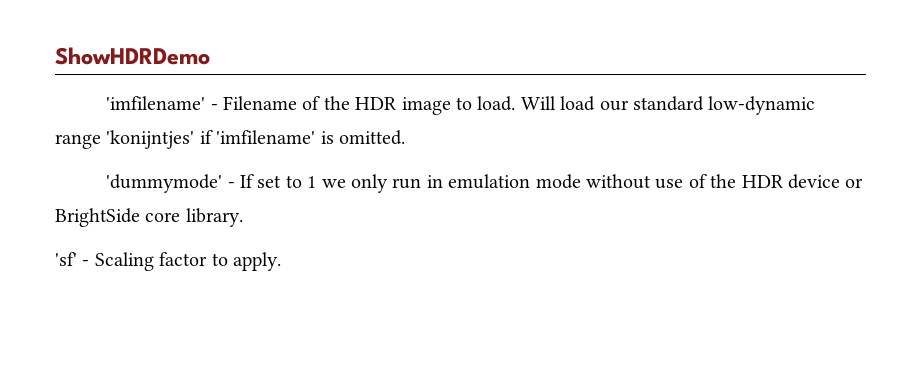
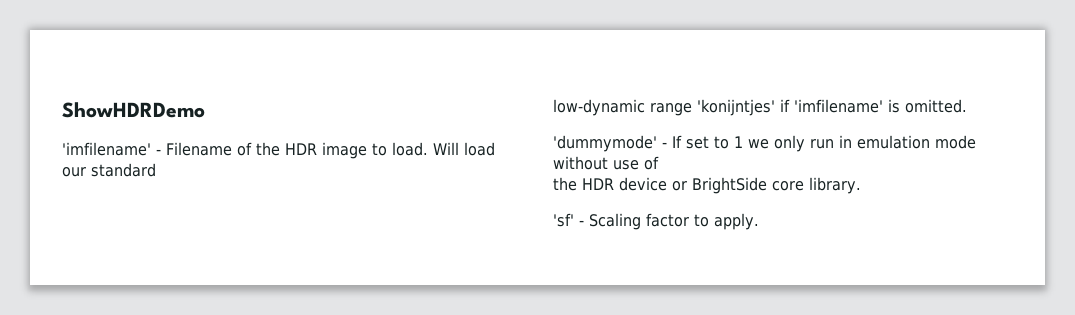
(705, 103) none -> (156, 170) //
(707, 181) none -> (659, 163) //

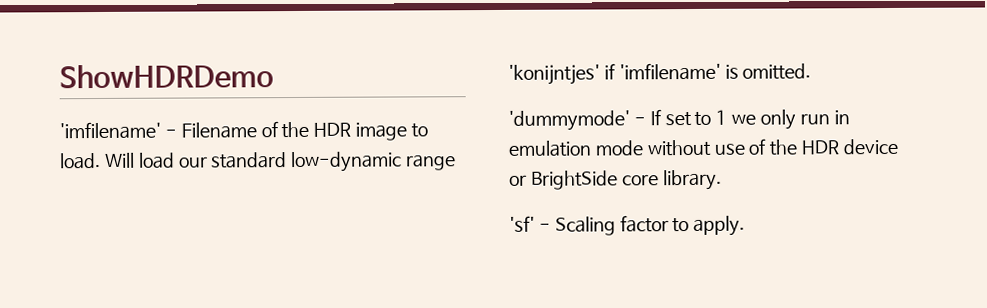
(156, 170) // -> (288, 160) none
(659, 163) // -> (768, 146) none

